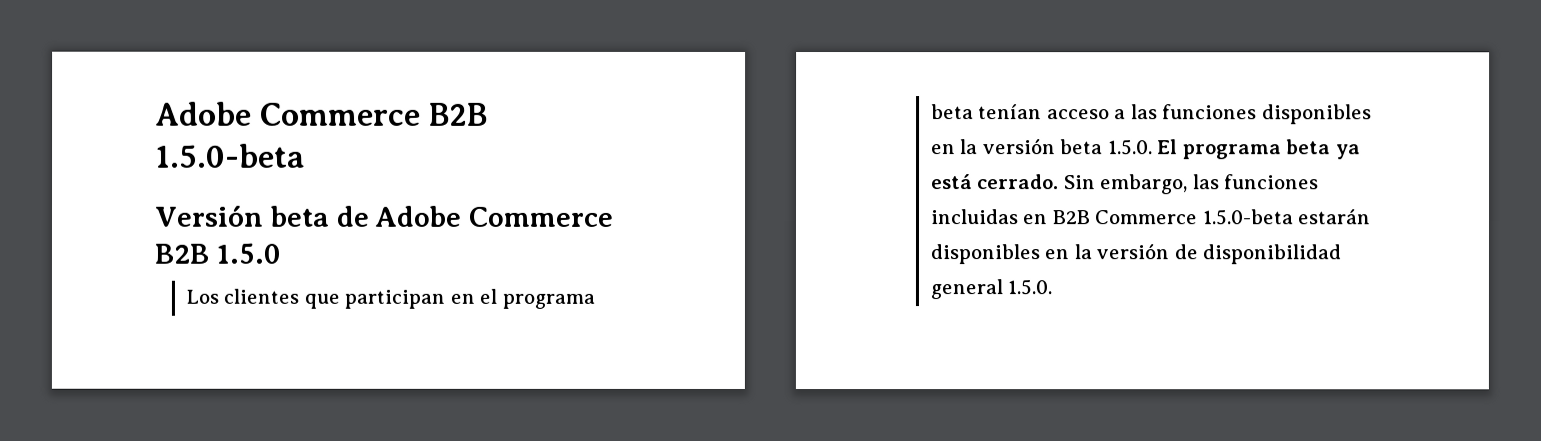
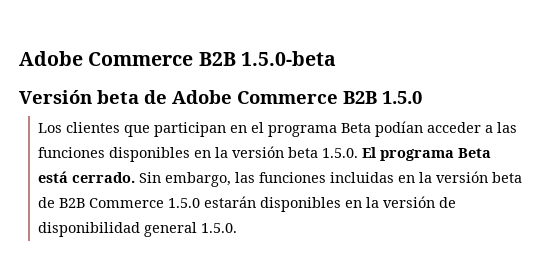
[930,104,1110,120] beta tenían acceso -> [340,121,481,137] Beta podían acceder
[1286,139,1361,160] beta ya -> [457,148,491,158] Beta
(1049, 219) none -> [418,171,522,183] [37,197,55,208] la versión beta de
[1201,209,1294,226] 1.5.0-beta -> [167,198,200,208] 1.5.0

